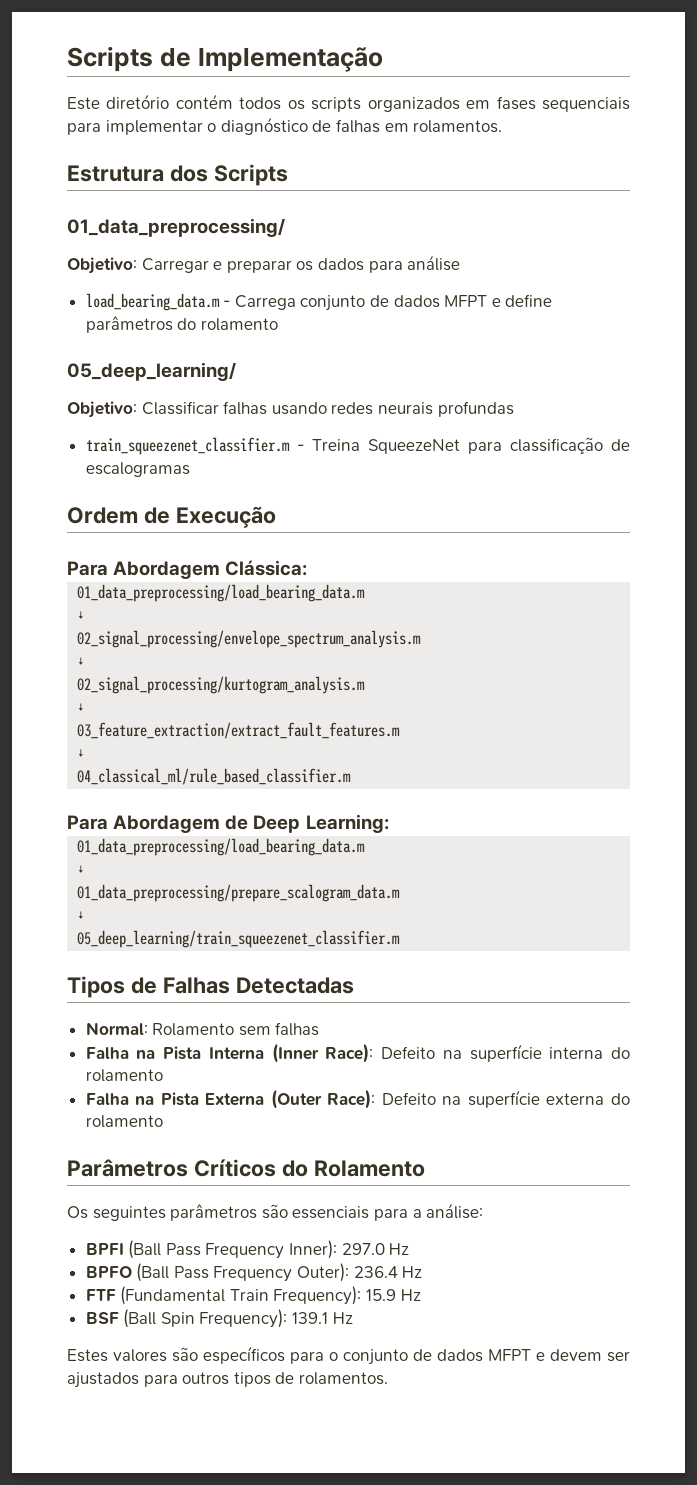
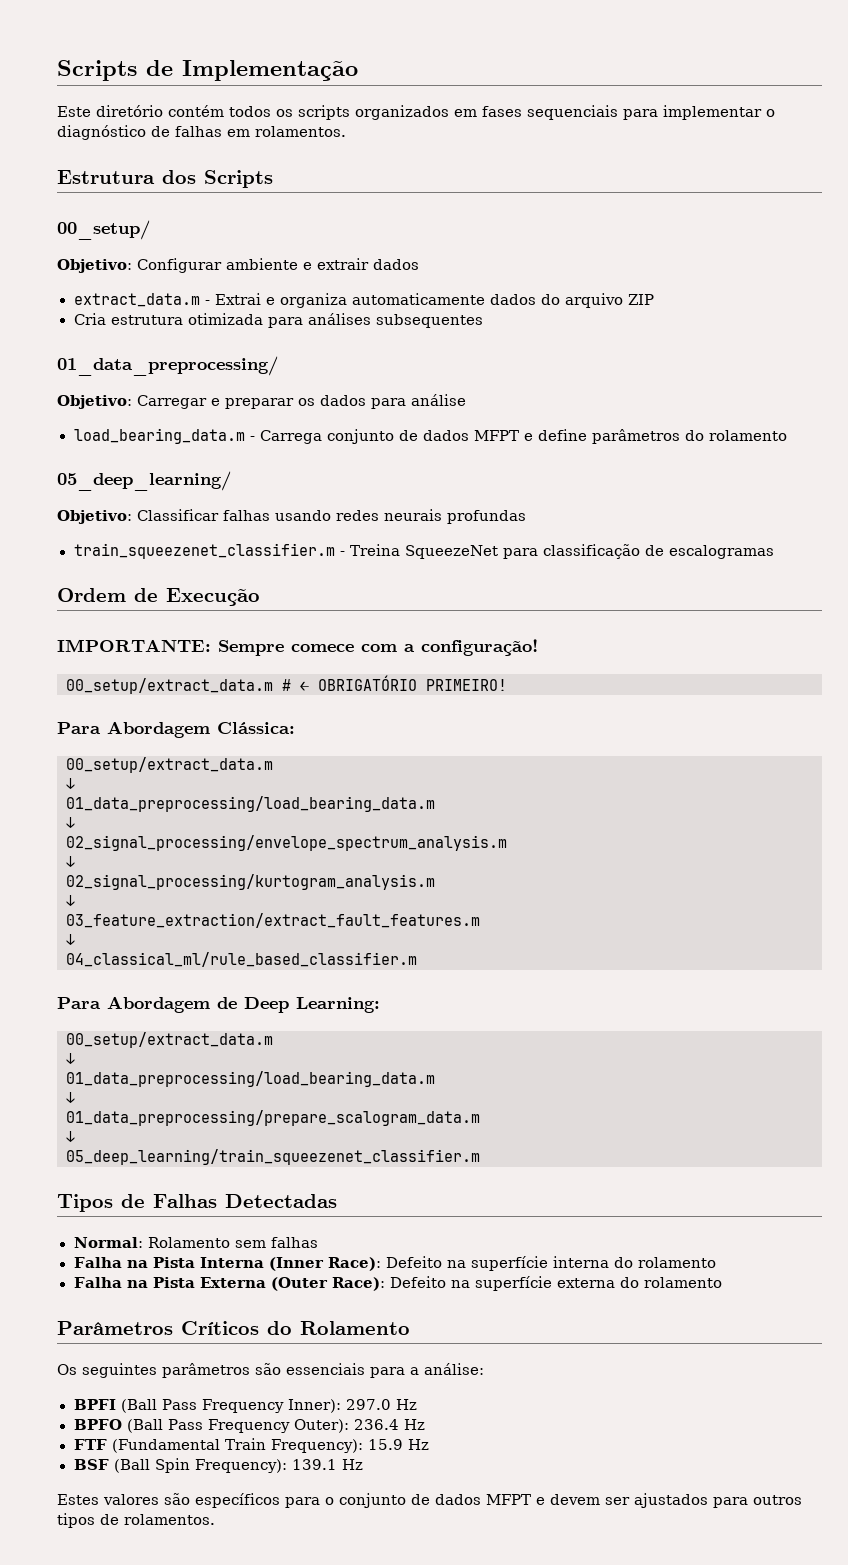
(288, 175) none -> [57,220,150,240] [57,258,419,273] [73,293,654,308] [73,313,483,328] // 00_setup/ // Objetivo: Configurar ambiente e extrair dados // extract_data.m - Extrai e organiza automaticamente dados do arquivo ZIP // Cria estrutura otimizada para análises subsequentes
(276, 517) none -> [57,639,538,656] [66,675,507,694] // IMPORTANTE: Sempre comece com a configuração! // 00_setup/extract_data.m # ← OBRIGATÓRIO PRIMEIRO!
(308, 568) none -> [66,757,273,773] [66,778,75,790] // 00_setup/extract_data.m // ↓
(389, 823) none -> [66,1032,273,1048] [66,1053,75,1065] // 00_setup/extract_data.m // ↓

